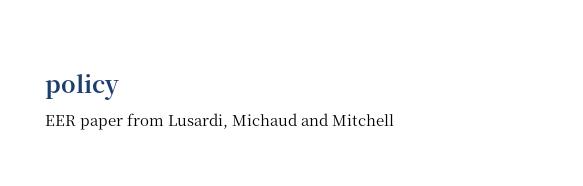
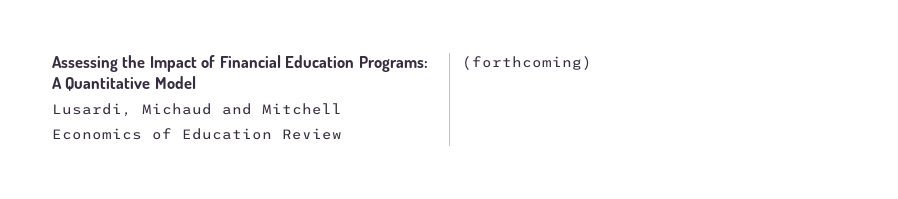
[45,74,119,100] [45,113,165,130] policy // EER paper from -> [52,55,428,72] [52,76,196,91] Assessing the Impact of Financial Education Programs: A Quantitative Model //
(395, 120) none -> [52,128,342,140] [462,56,592,70] // Economics of Education Review (forthcoming)

